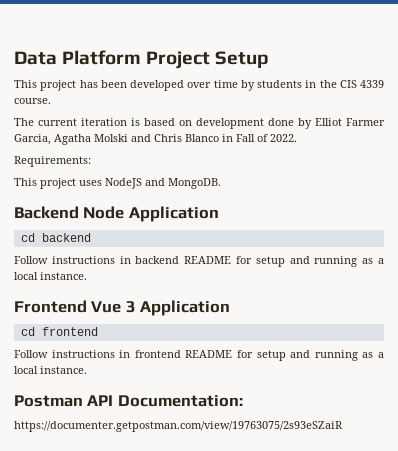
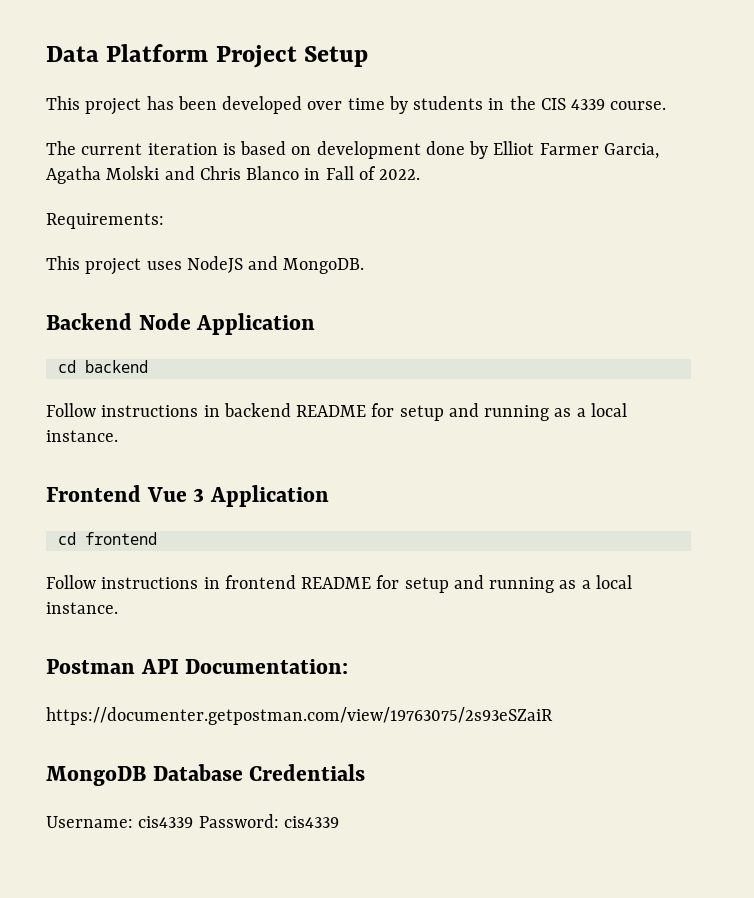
(343, 426) none -> [46,764,366,786] [46,814,339,828] // MongoDB Database Credentials // Username: cis4339 Password: cis4339

